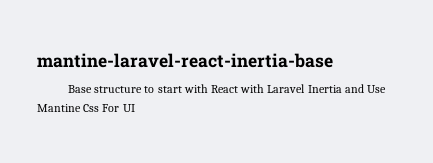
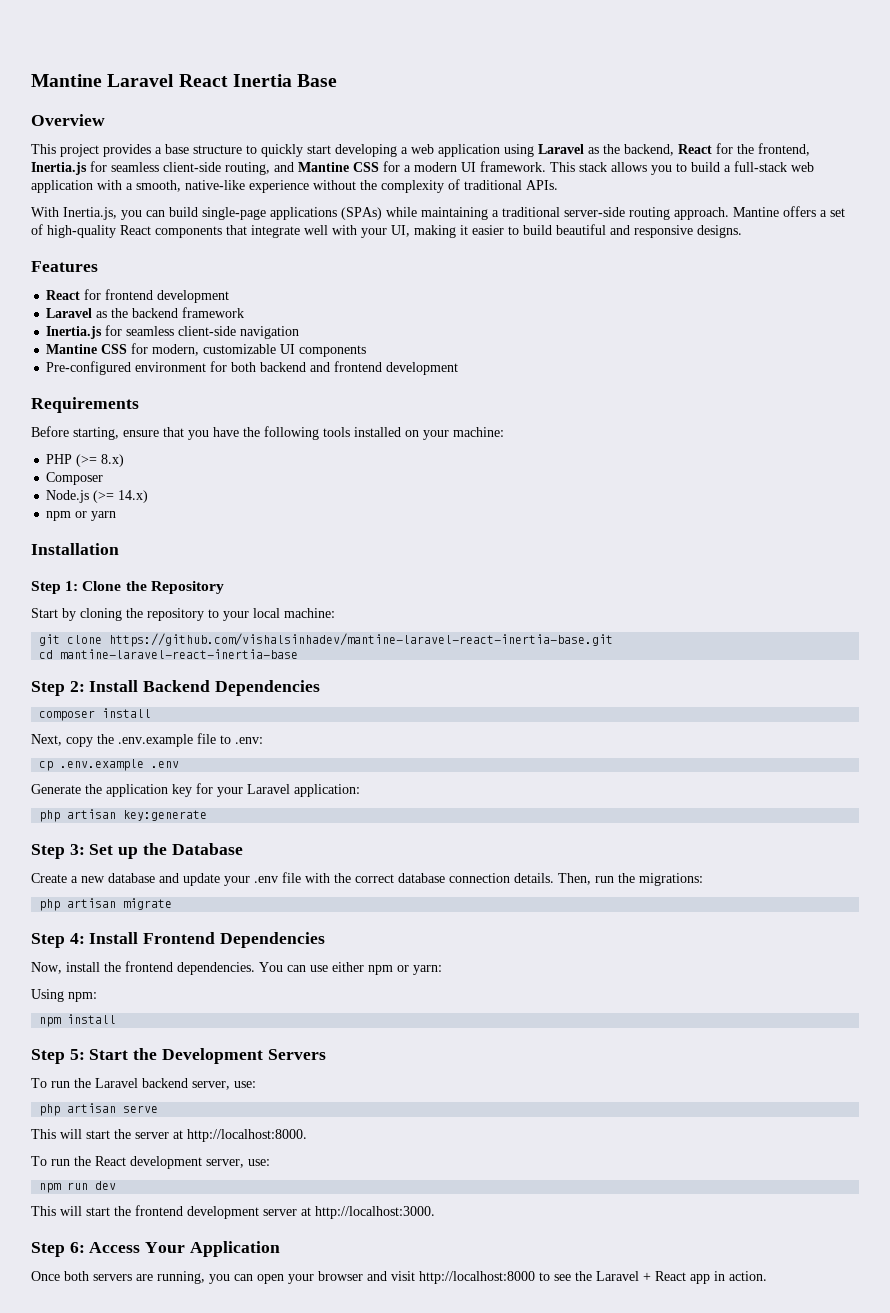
[37,53,333,68] [67,84,387,93] [37,104,135,112] mantine-laravel-react-inertia-base // Base structure to start with React with Laravel Inertia and Use Mantine Css For UI -> [31,74,338,87] [31,114,105,126] [31,143,810,157] [31,161,814,175] [31,179,558,193] [31,206,845,220] [31,224,742,238] [31,261,98,272] [46,289,230,303] [46,307,245,318] [46,325,300,339] [46,343,367,357] [46,361,459,375] [31,397,139,413] [31,426,504,440] [46,454,125,467] [46,472,104,485] [46,490,149,503] [46,511,117,521] [31,543,119,555] [31,581,224,594] [31,608,335,621] [39,633,614,647] [39,649,299,659] [31,680,320,696] [39,708,152,721] [31,733,263,747] [39,759,180,771] [31,783,360,797] [39,809,208,822] [31,843,243,859] [31,872,703,886] [39,898,173,911] [31,932,325,948] [31,961,442,975] [31,989,97,1002] [39,1014,117,1027] [31,1048,326,1064] [31,1078,256,1090] [39,1103,159,1116] [31,1129,307,1142] [31,1156,270,1169] [39,1181,117,1193] [31,1205,435,1219] [31,1241,280,1257] [31,1271,767,1284] Mantine Laravel React Inertia Base // Overview // This project provides a base structure to quickly start developing a web application using Laravel as the backend, React for the frontend, Inertia.js for seamless client-side routing, and Mantine CSS for a modern UI framework. This stack allows you to build a full-stack web application with a smooth, native-like experience without the complexity of traditional APIs. // With Inertia.js, you can build single-page applications (SPAs) while maintaining a traditional server-side routing approach. Mantine offers a set of high-quality React components that integrate well with your UI, making it easier to build beautiful and responsive designs. // Features // React for frontend development // Laravel as the backend framework // Inertia.js for seamless client-side navigation // Mantine CSS for modern, customizable UI components // Pre-configured environment for both backend and frontend development // Requirements // Before starting, ensure that you have the following tools installed on your machine: // PHP (>= 8.x) // Composer // Node.js (>= 14.x) // npm or yarn // Installation // Step 1: Clone the Repository // Start by cloning the repository to your local machine: // git clone https://github.com/vishalsinhadev/mantine-laravel-react-inertia-base.git // cd mantine-laravel-react-inertia-base // Step 2: Install Backend Dependencies // composer install // Next, copy the .env.example file to .env: // cp .env.example .env // Generate the application key for your Laravel application: // php artisan key:generate // Step 3: Set up the Database // Create a new database and update your .env file with the correct database connection details. Then, run the migrations: // php artisan migrate // Step 4: Install Frontend Dependencies // Now, install the frontend dependencies. You can use either npm or yarn: // Using npm: // npm install // Step 5: Start the Development Servers // To run the Laravel backend server, use: // php artisan serve // This will start the server at http://localhost:8000. // To run the React development server, use: // npm run dev // This will start the frontend development server at http://localhost:3000. // Step 6: Access Your Application // Once both servers are running, you can open your browser and visit http://localhost:8000 to see the Laravel + React app in action.

